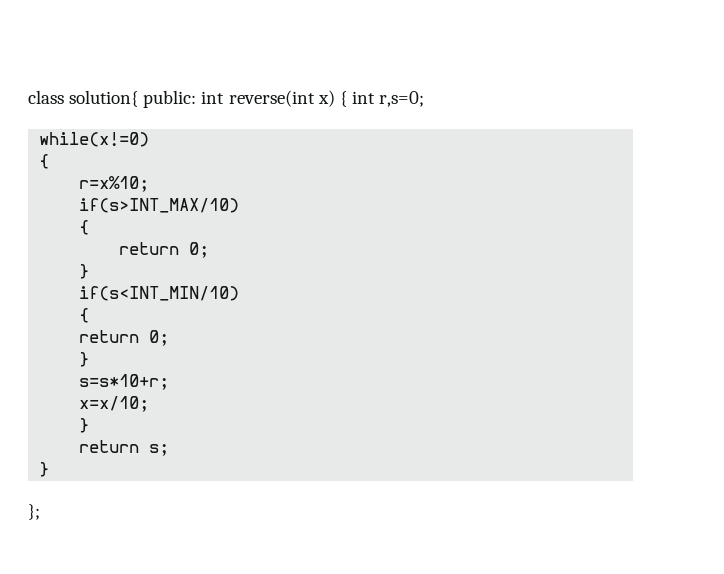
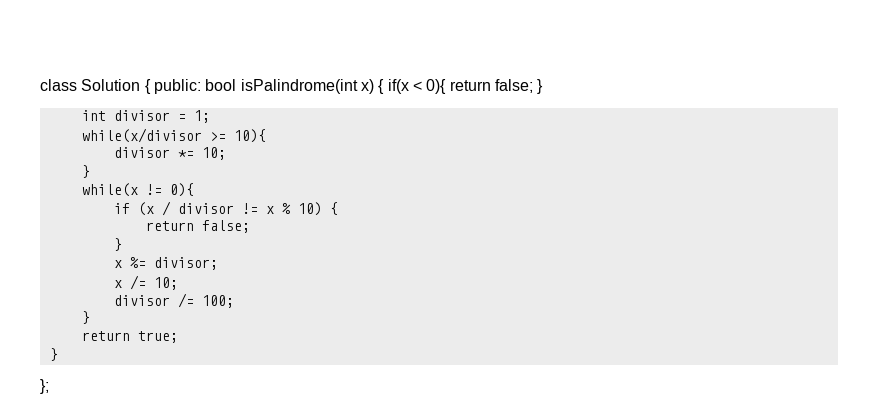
[69,90,425,108] [39,132,150,147] [39,154,50,169] [79,176,150,192] [79,198,240,213] [79,220,90,235] [119,242,210,258] [79,264,90,279] [79,286,240,301] [79,308,90,323] [79,330,170,346] [79,352,90,367] [79,374,170,390] [79,396,150,412] solution{ public: int reverse(int x) { int r,s=0; // while(x!=0) // { // r=x%10; // if(s>INT_MAX/10) // { // return 0; // } // if(s<INT_MIN/10) // { // return 0; // } // s=s*10+r; // x=x/10; -> [81,79,544,94] [81,110,210,123] [81,128,266,143] [113,147,226,160] [81,165,90,178] [81,183,194,197] [113,201,338,216] [145,220,250,233] [113,238,122,251] [113,257,218,270] [113,275,178,290] [113,293,234,308] Solution { public: bool isPalindrome(int x) { if(x < 0){ return false; } // int divisor = 1; // while(x/divisor >= 10){ // divisor *= 10; // } // while(x != 0){ // if (x / divisor != x % 10) { // return false; // } // x %= divisor; // x /= 10; // divisor /= 100;
[149,444,170,456] s; -> [137,331,178,343] true;

